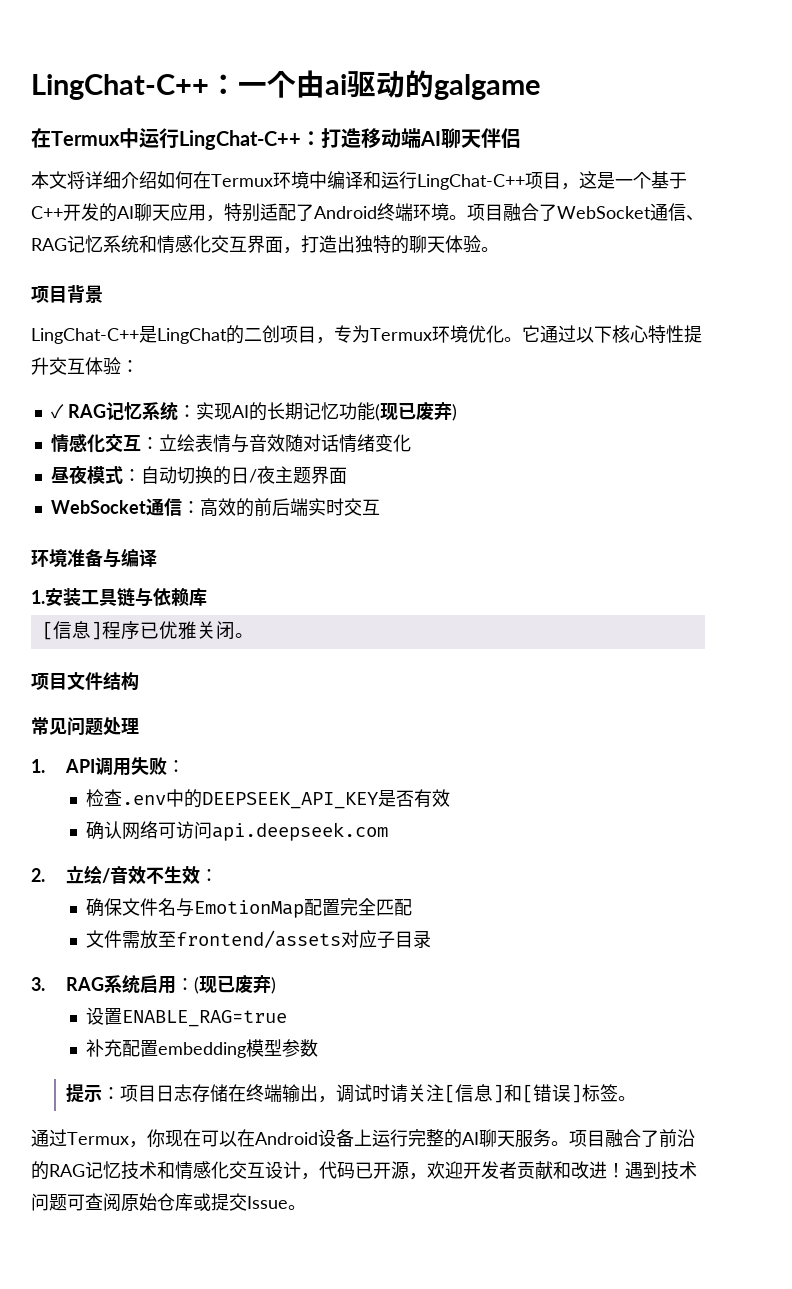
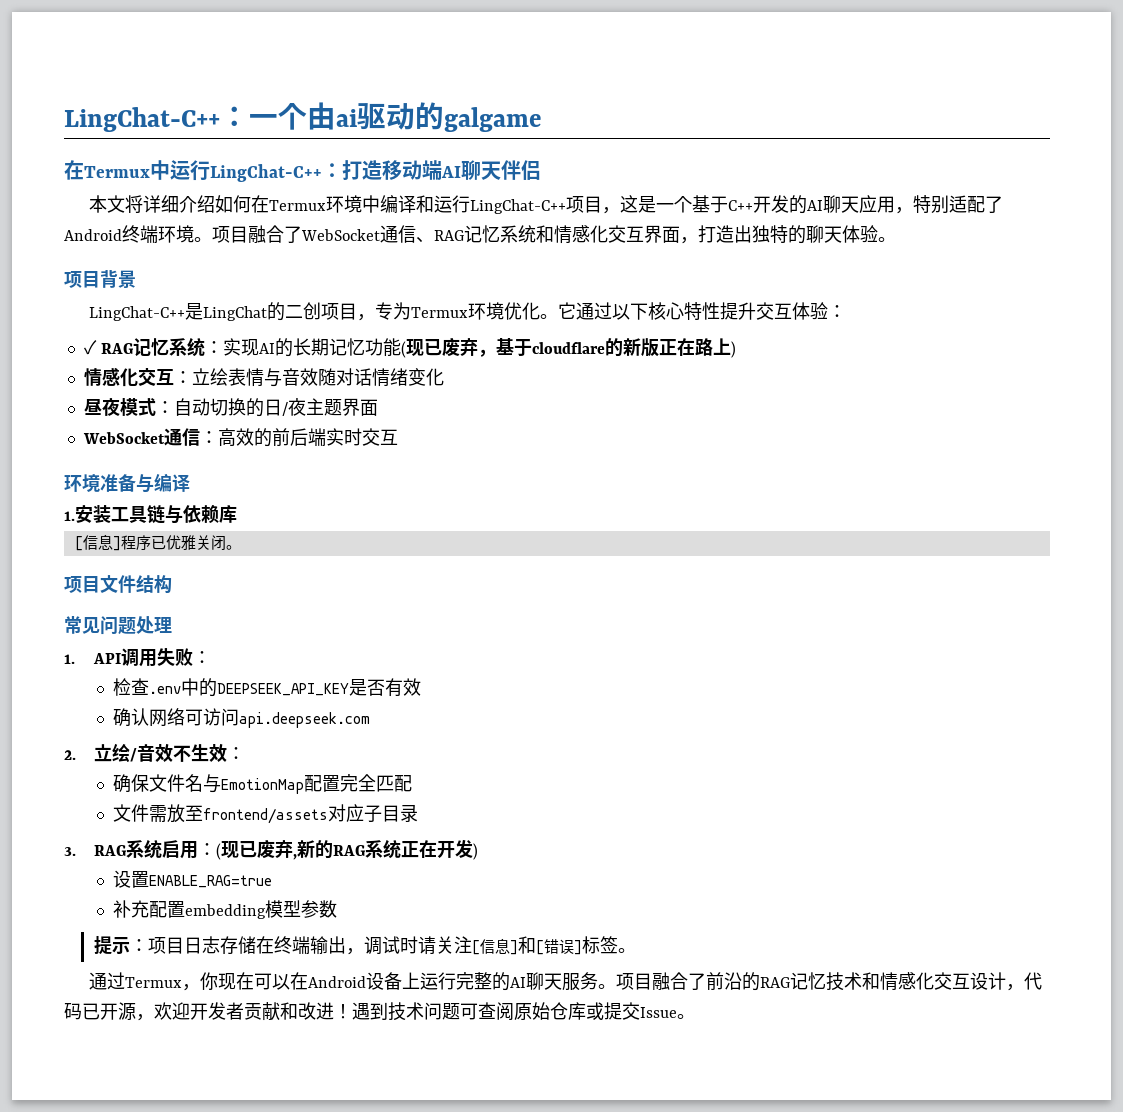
(452, 411) none -> [477,338,731,357] ，基于cloudflare的新版正在路上
(272, 984) none -> [292,839,473,860] ,新的RAG系统正在开发

